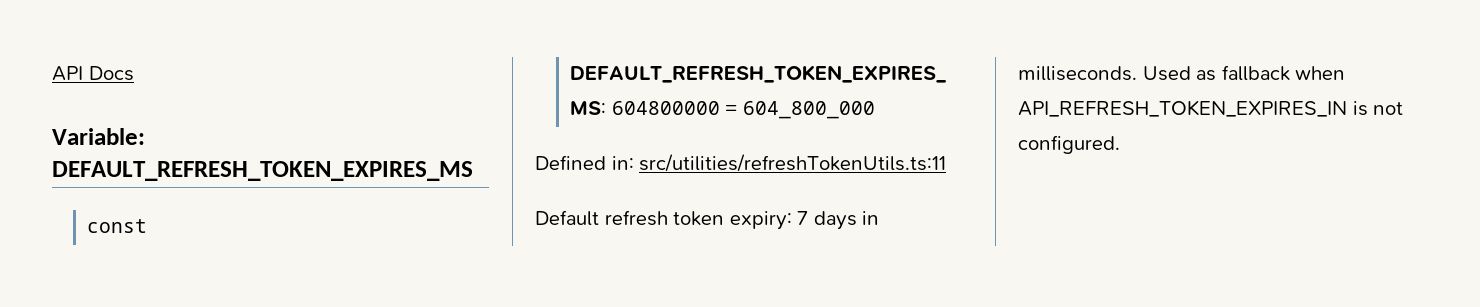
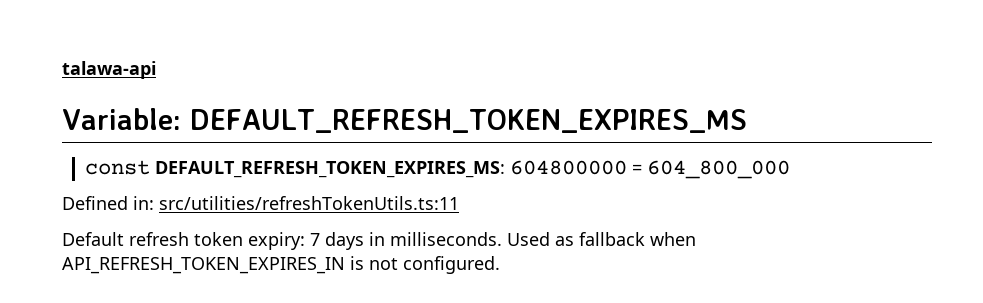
[52,66,134,81] API Docs -> [62,61,156,79] talawa-api

